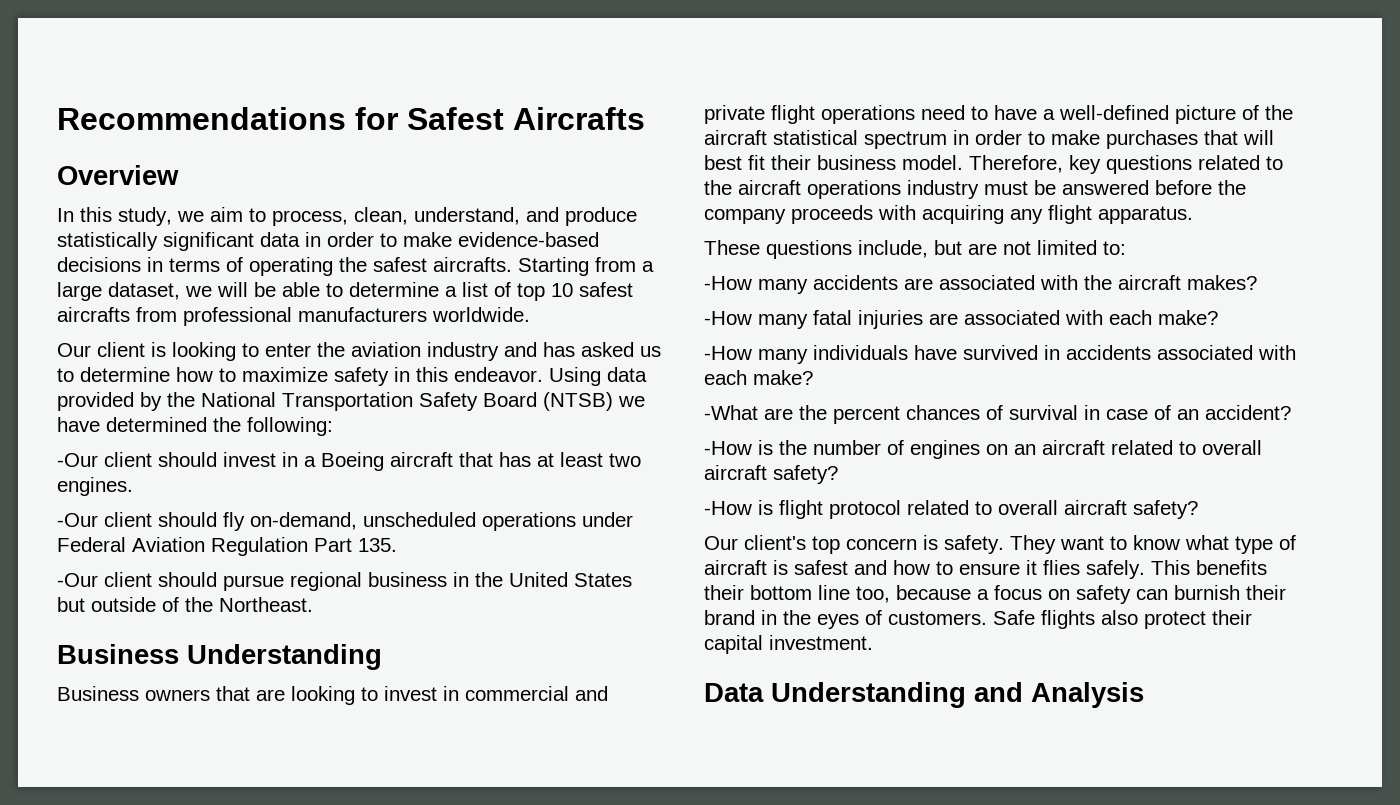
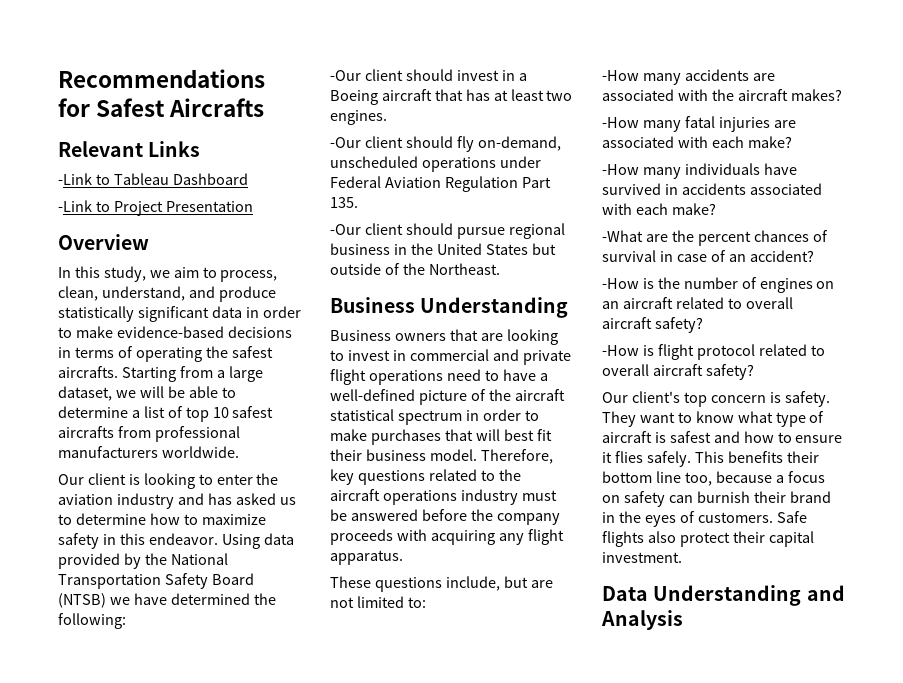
(645, 118) none -> [58,141,201,157] [58,173,248,185] [58,200,253,216] // Relevant Links // -Link to Tableau Dashboard // -Link to Project Presentation

